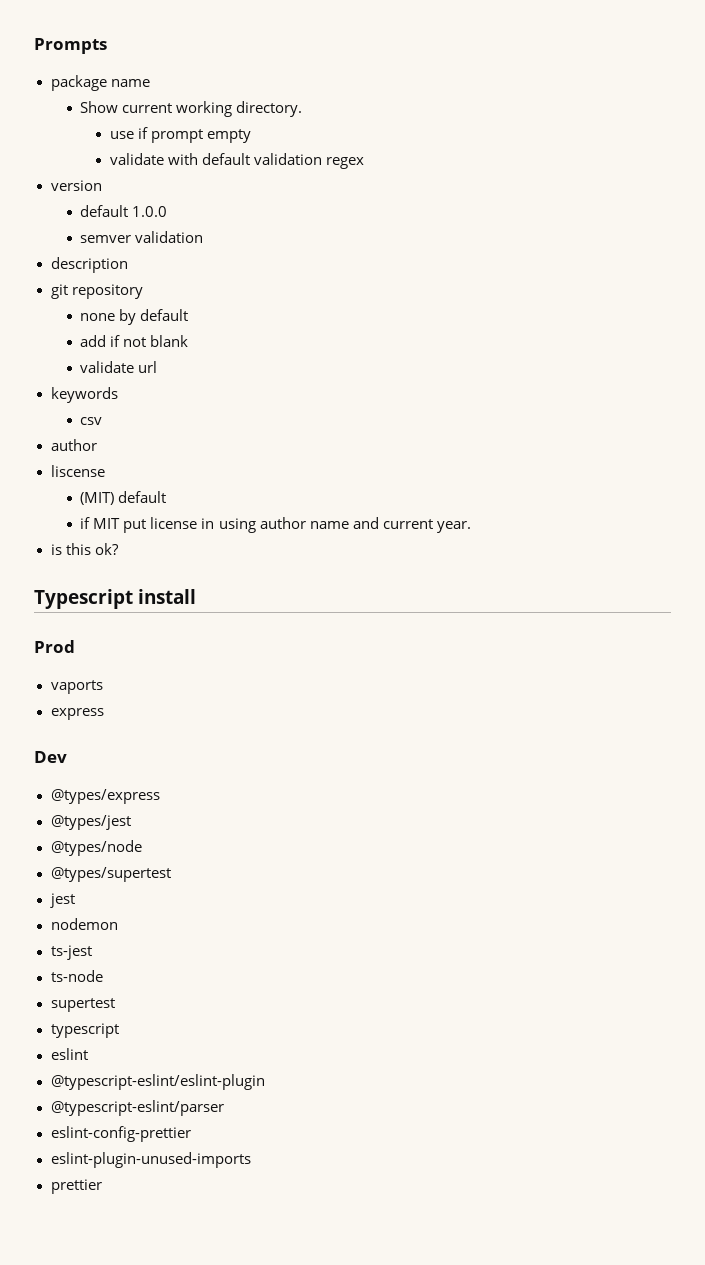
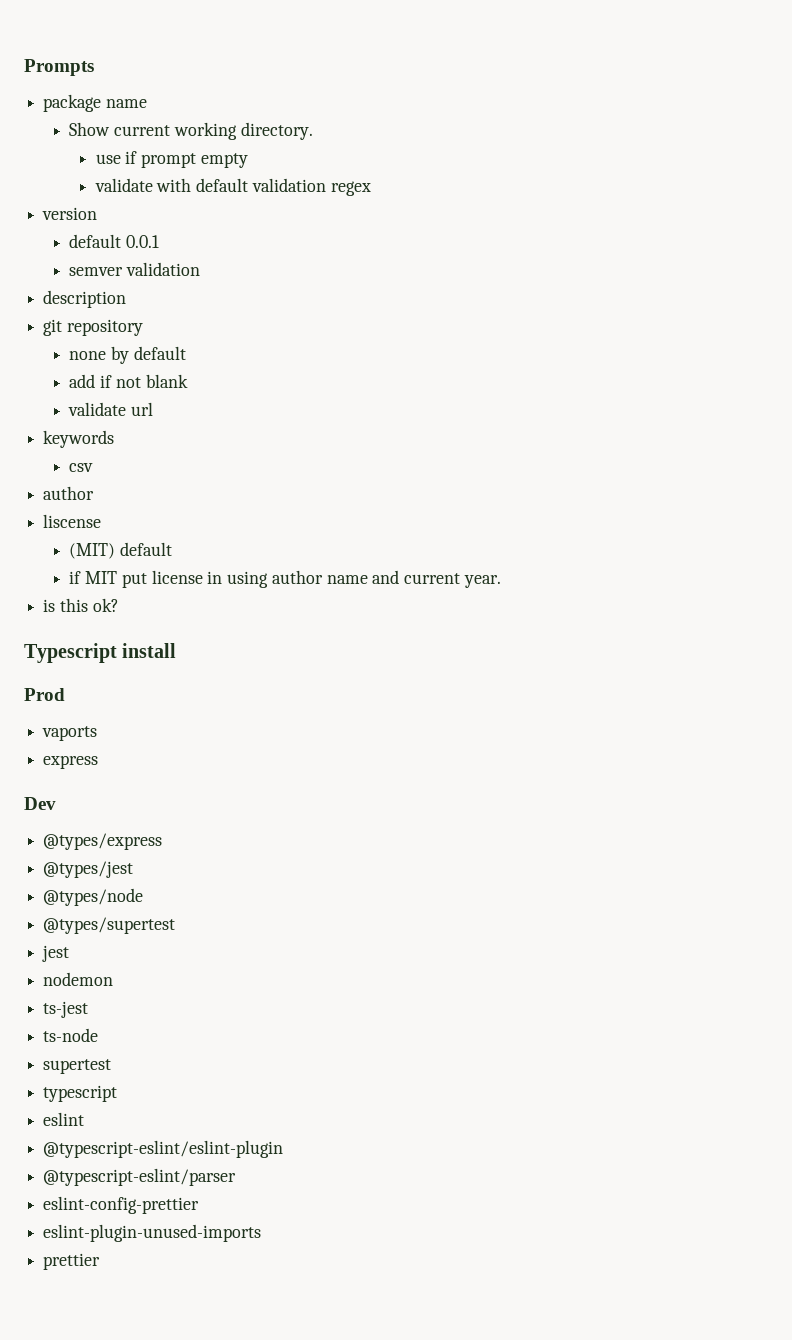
[132,206,168,217] 1.0.0 -> [126,235,160,248] 0.0.1

